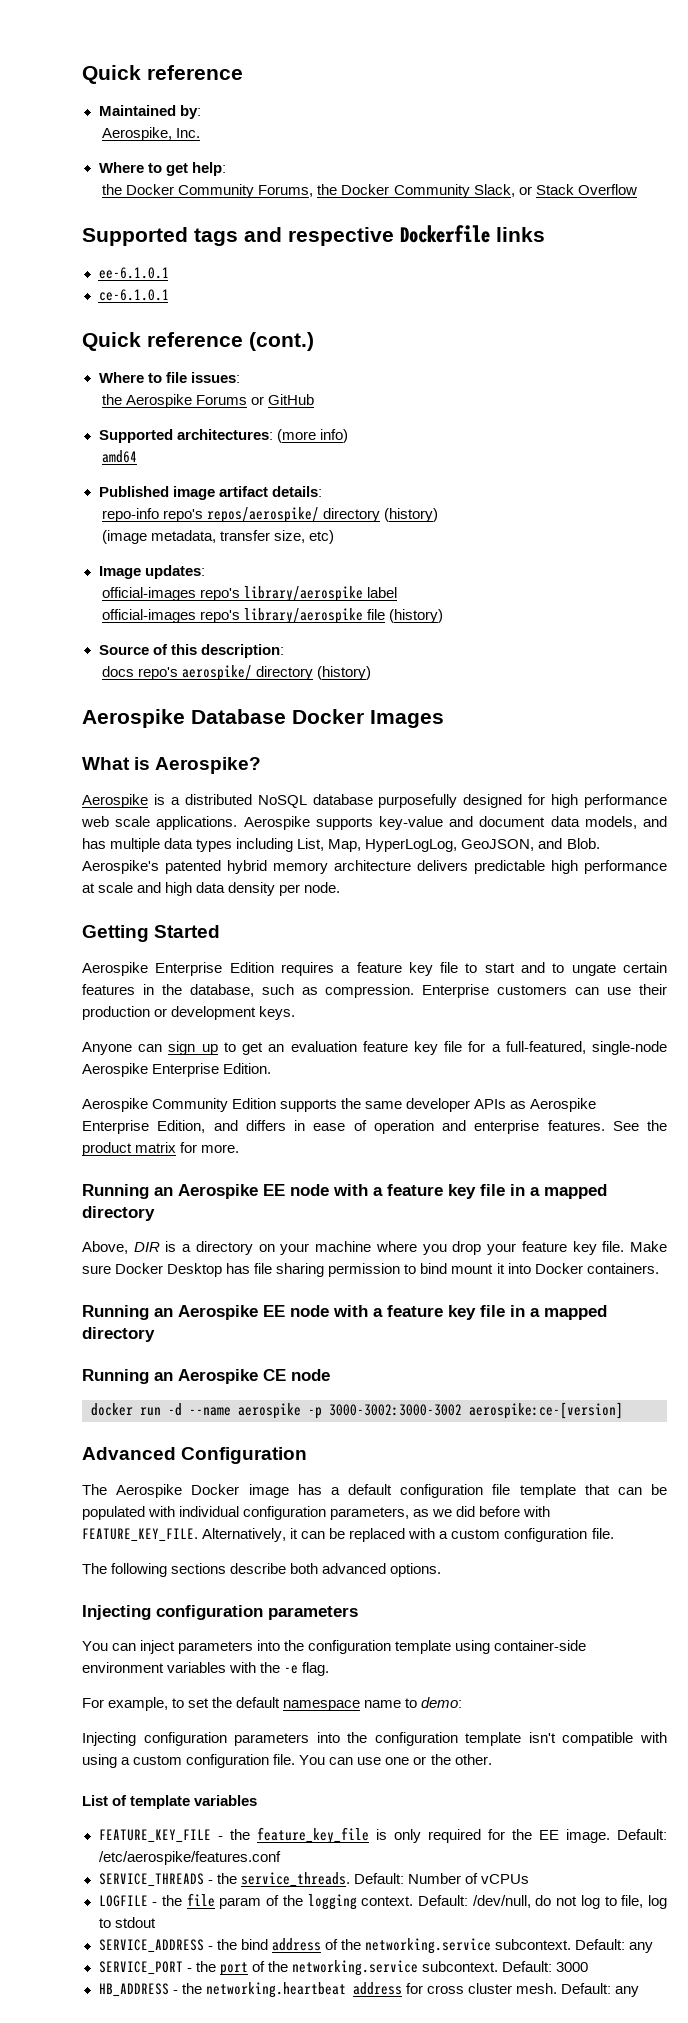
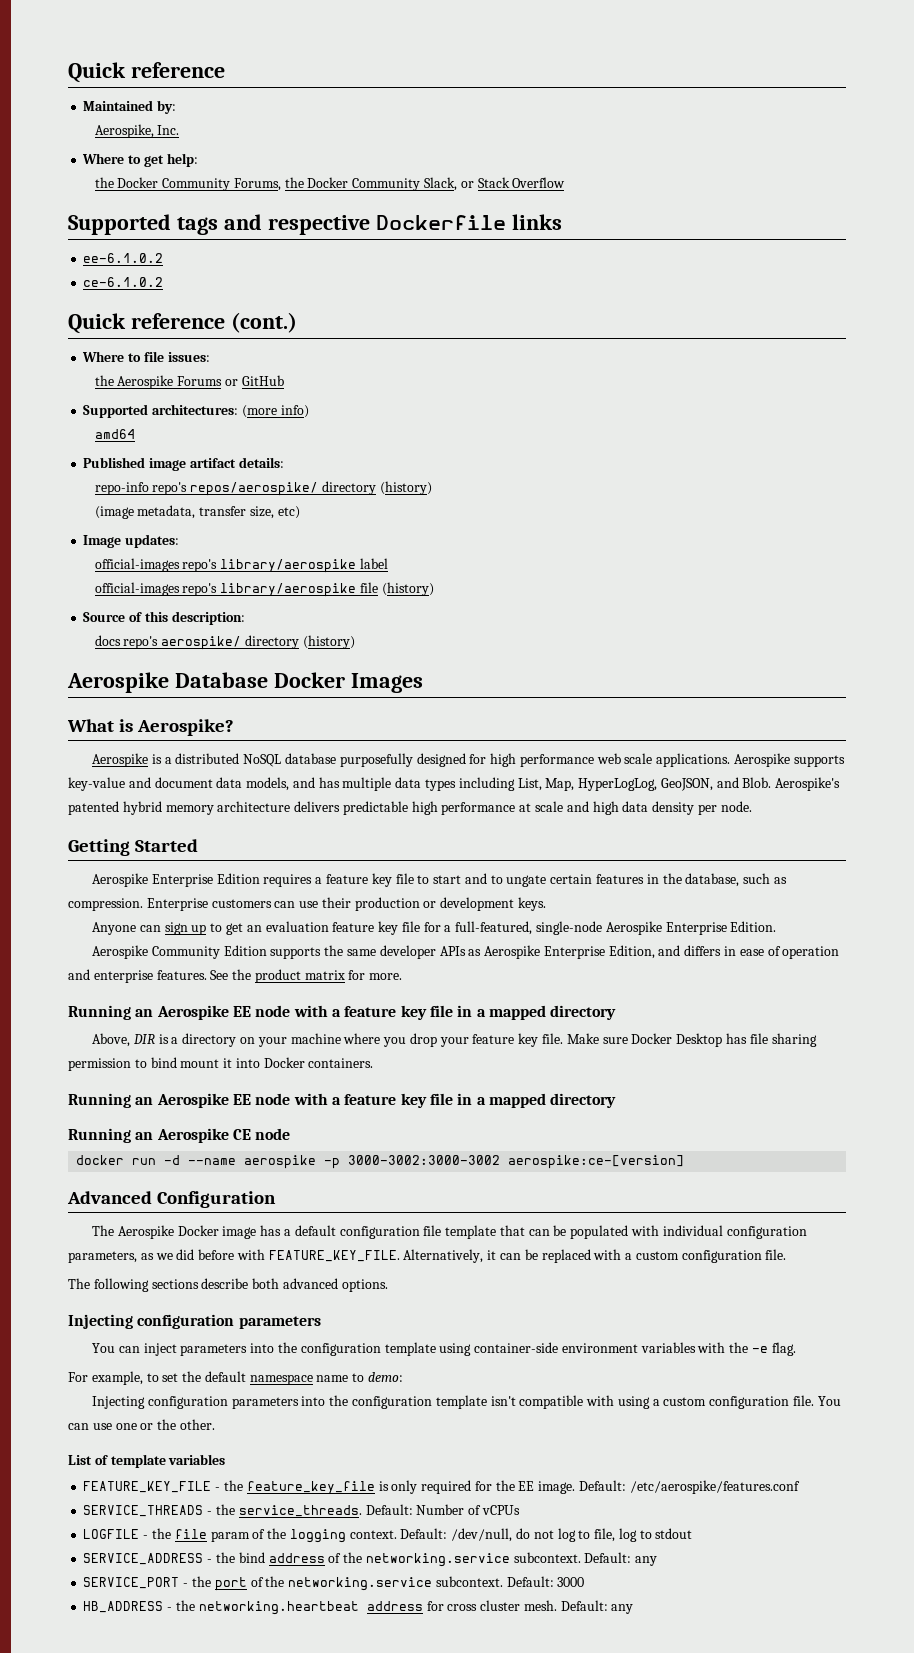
[98,267,169,279] [98,289,169,301] ee-6.1.0.1 // ce-6.1.0.1 -> [83,253,164,263] [83,277,164,287] ee-6.1.0.2 // ce-6.1.0.2

